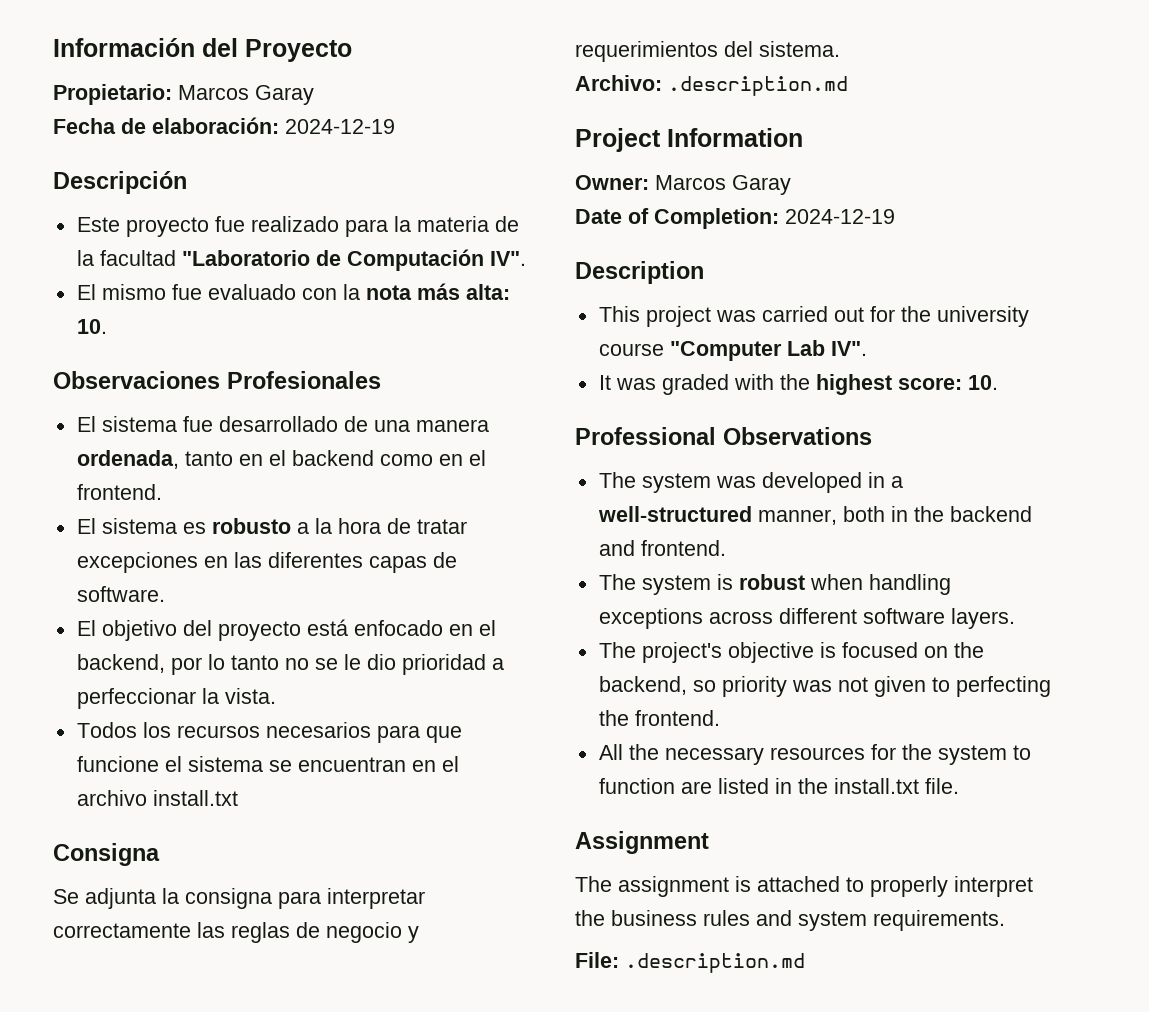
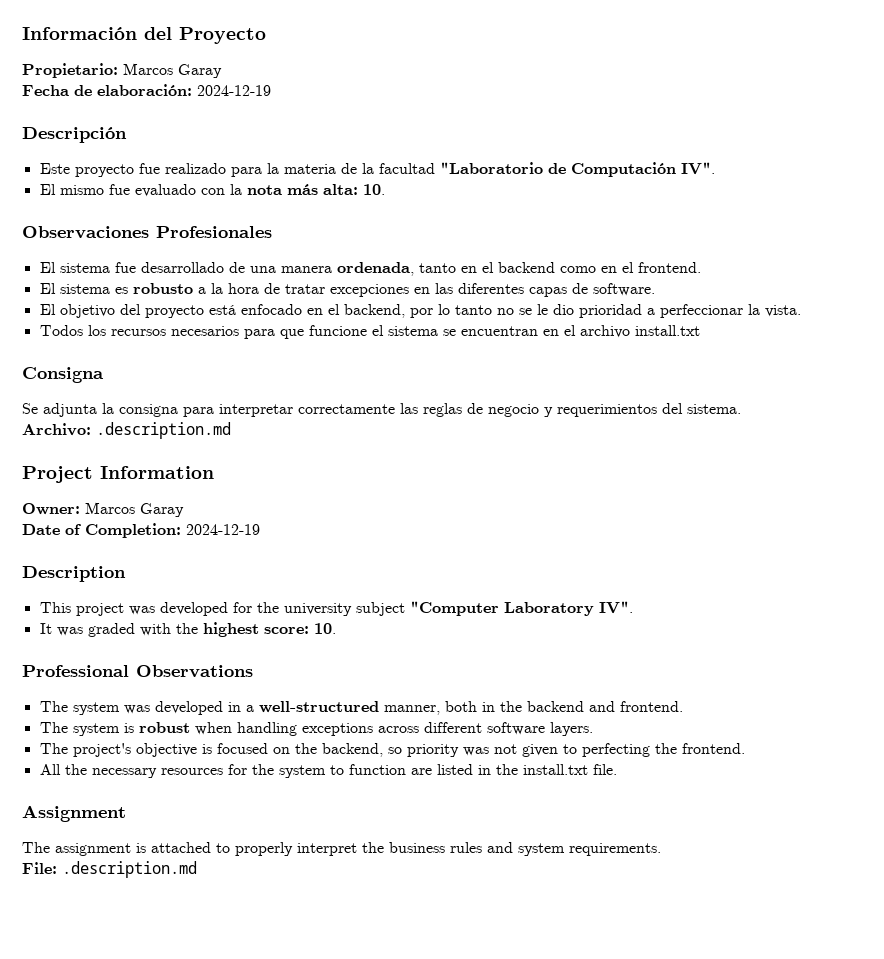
[761,306,864,322] carried out -> [159,602,228,616] developed
[598,340,825,361] course "Computer Lab -> [355,601,594,616] subject "Computer Laboratory

